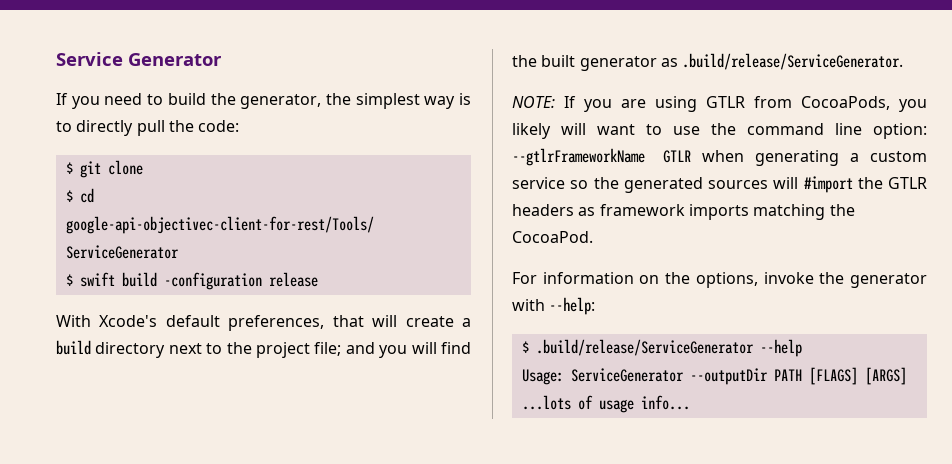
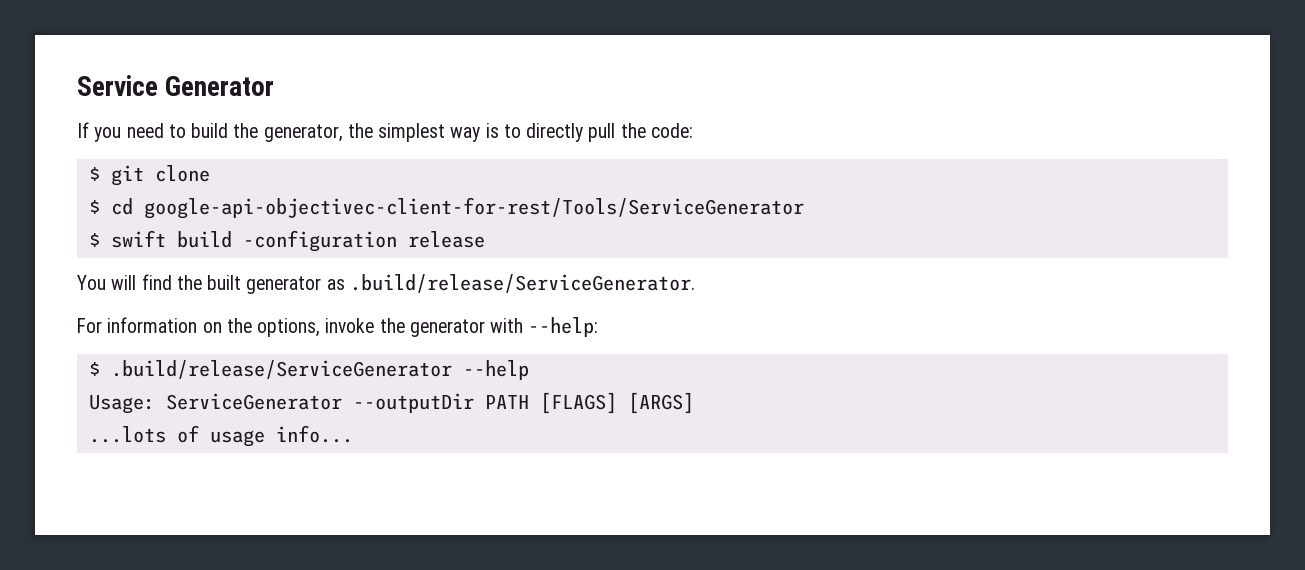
[56,315,472,331] [56,340,408,358] With Xcode's default preferences, that will create a build directory next to the project file; and you -> [77,275,106,290] You
[512,96,927,112] [512,123,927,139] [512,148,927,166] [512,176,927,193] [512,204,855,220] [512,231,593,243] // NOTE: If you are using GTLR from CocoaPods, you likely will want to use the command line option: --gtlrFrameworkName GTLR when generating a custom service so the generated sources will #import the GTLR headers as framework imports matching the CocoaPod. -> (695, 283) none

